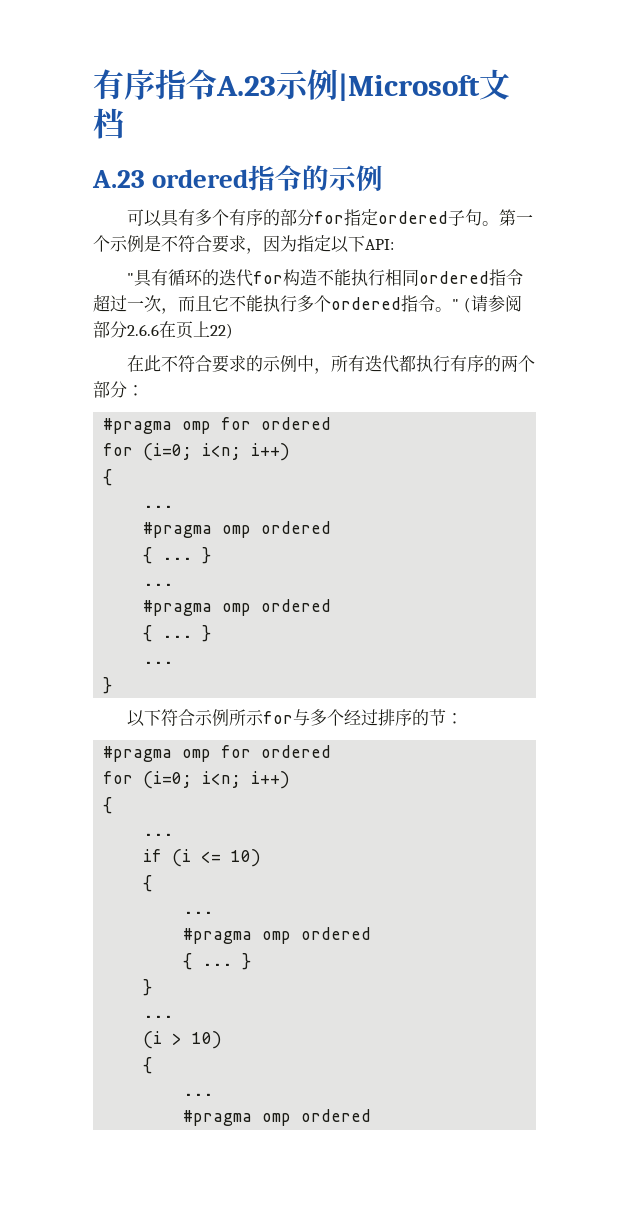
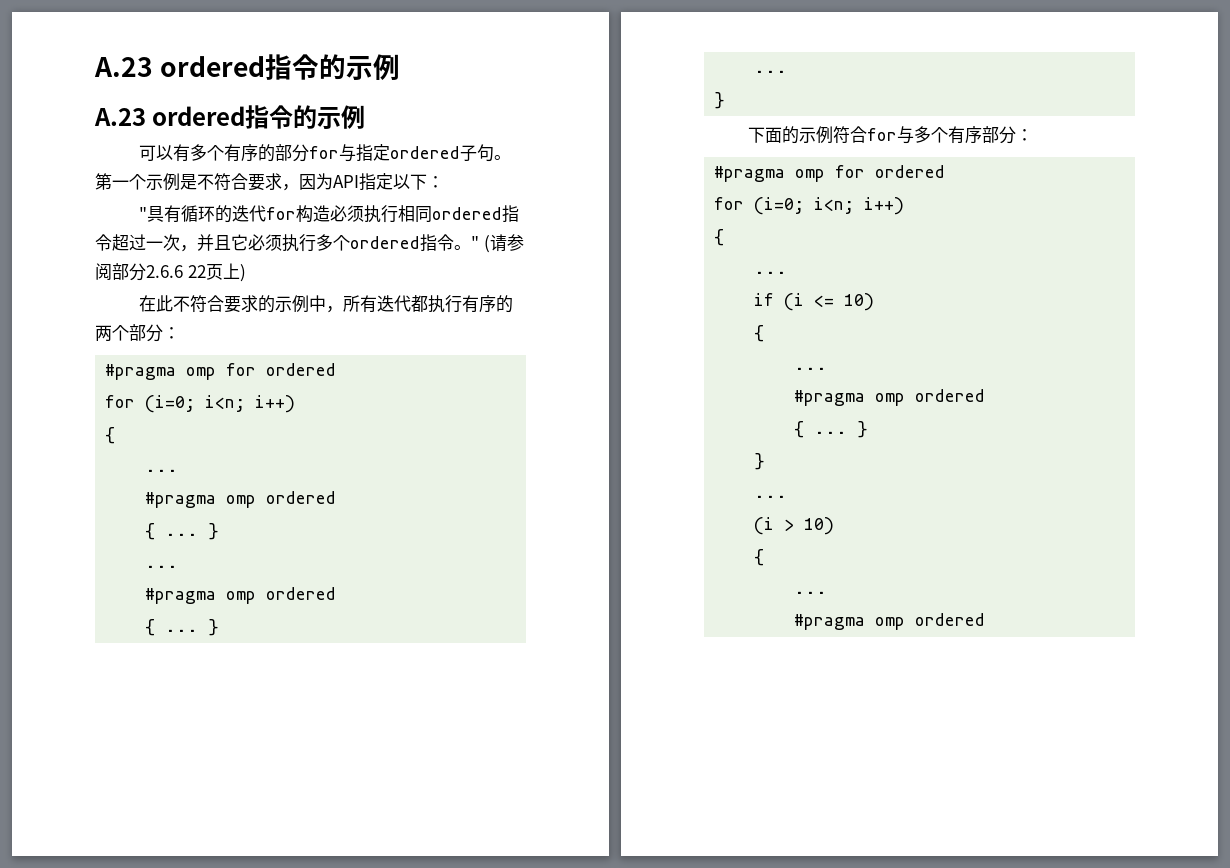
[93,69,510,101] [93,108,124,139] 有序指令A.23示例|Microsoft文档 -> [94,54,401,80] A.23 ordered指令的示例
[161,209,180,227] 具 -> (173, 152) none
(345, 217) none -> [338,144,356,162] 与
(297, 243) none -> [333,175,359,188] API
[365,239,394,250] API: -> [427,176,444,188] ：
[317,269,352,286] 不能 -> [329,205,364,222] 必须
[178,295,263,312] 而且它不能 -> [197,234,282,251] 并且它必须
[159,321,233,339] 在页上22) -> [187,263,246,282] 22页上)
[127,709,447,727] 以下符合示例所示for与多个经过排序的节 -> [747,126,1016,144] 下面的示例符合for与多个有序部分

